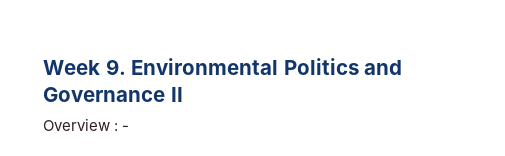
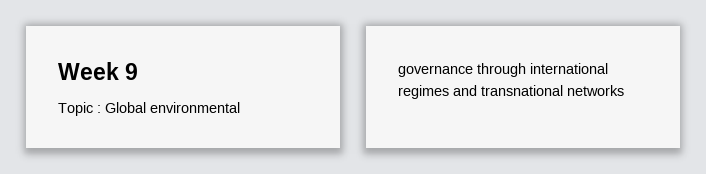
[105,58,403,75] [43,87,183,102] [43,118,130,131] 9. Environmental Politics and Governance II // Overview : - -> [125,63,139,80] [58,102,240,116] [398,63,608,77] [398,85,624,99] 9 // Topic : Global environmental governance through international regimes and transnational networks

